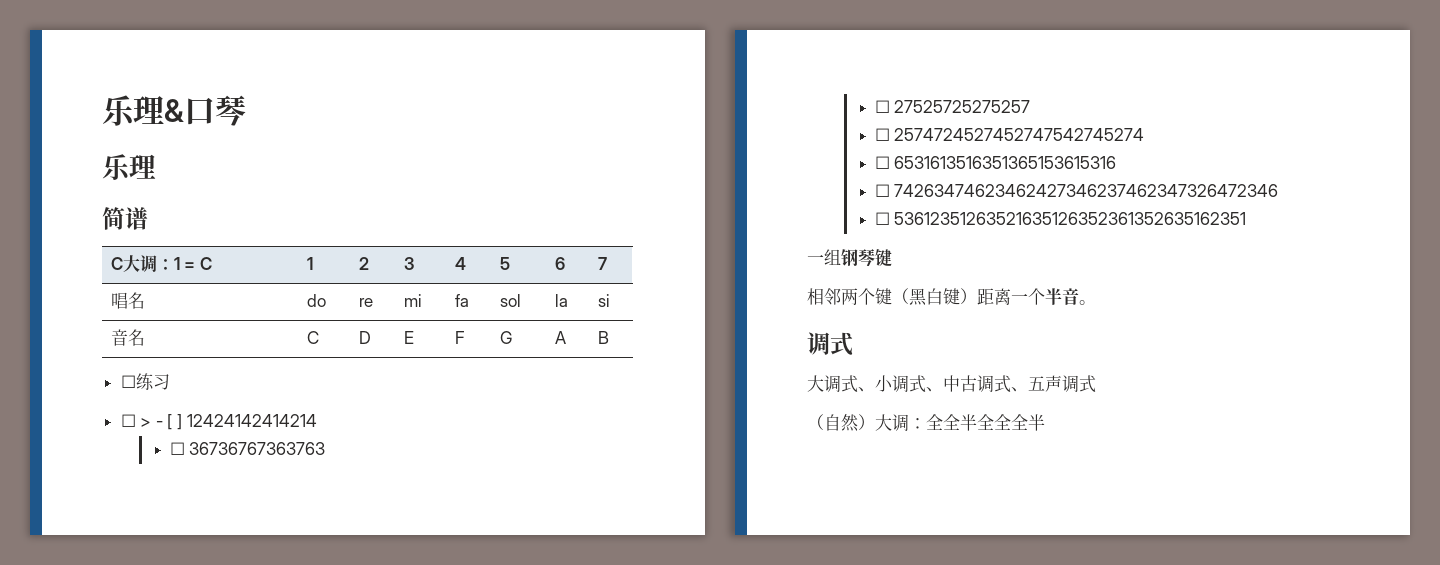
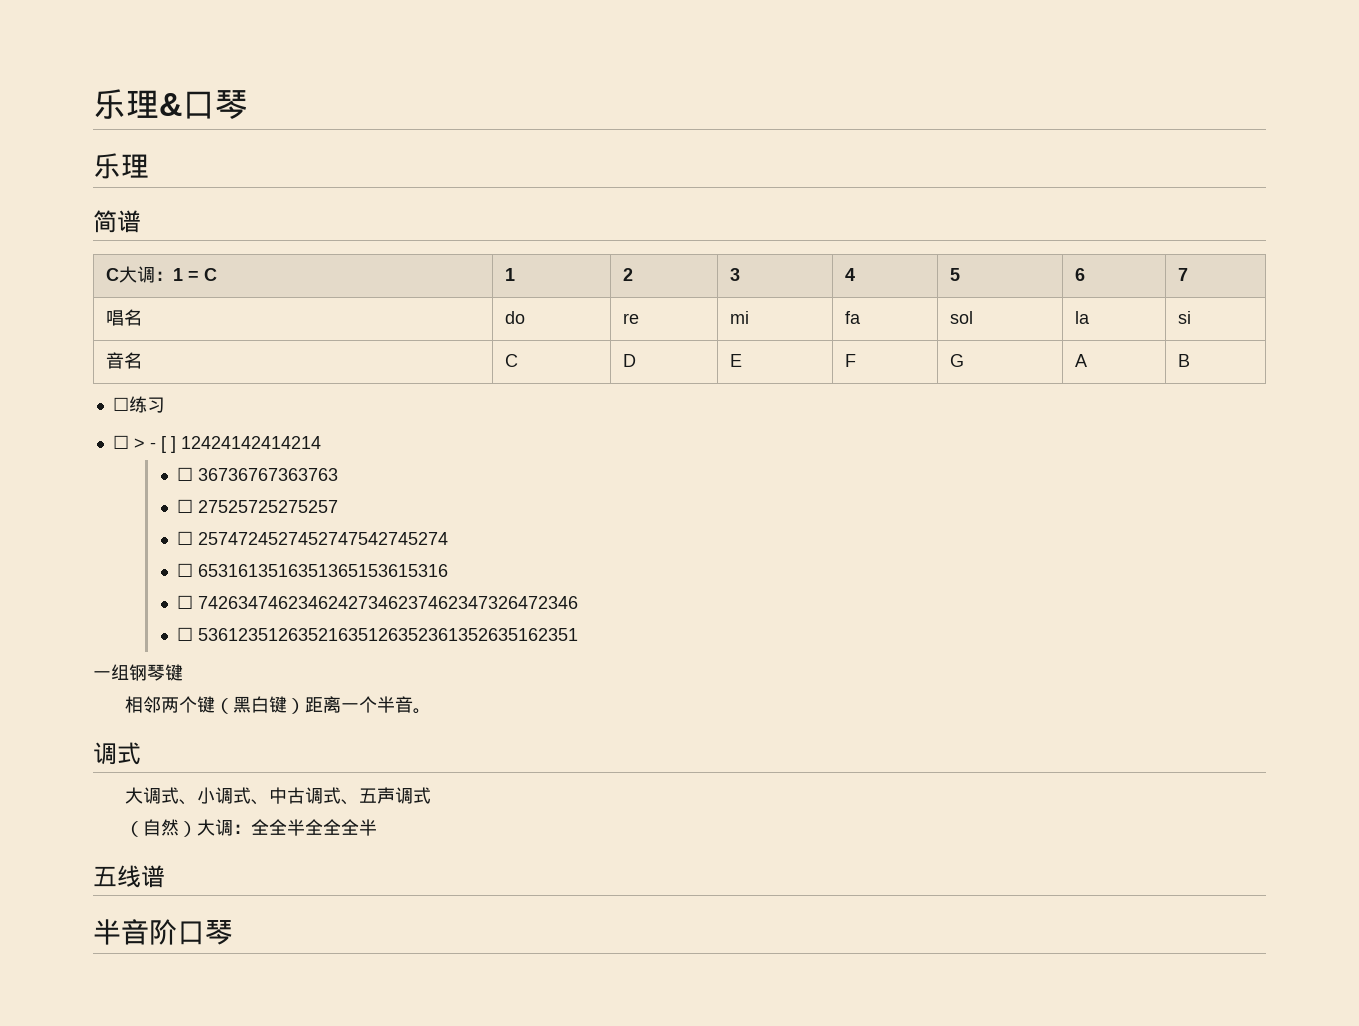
(1045, 422) none -> [93,865,165,888] [93,919,233,945] // 五线谱 // 半音阶口琴

